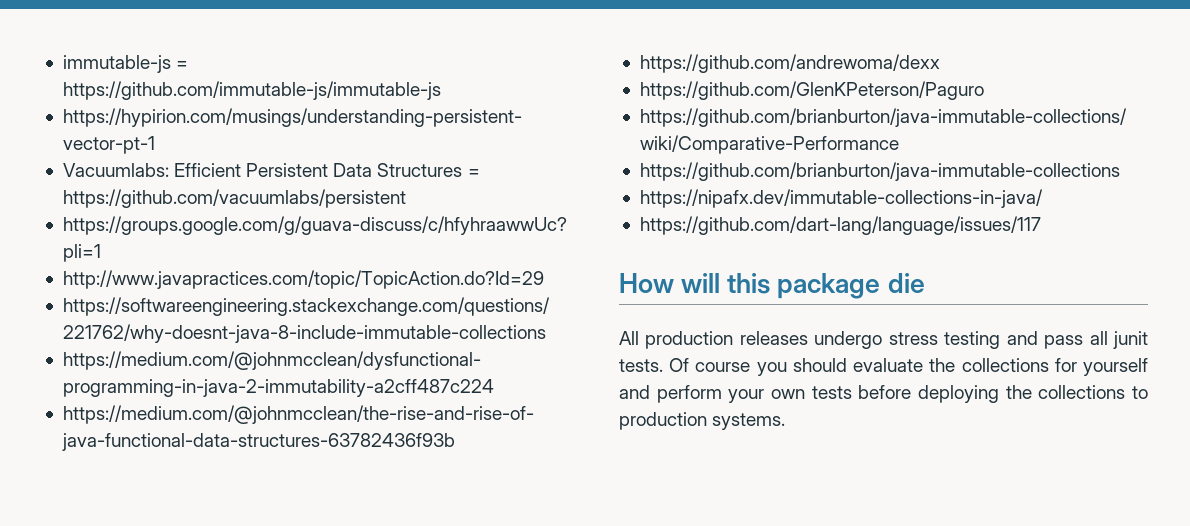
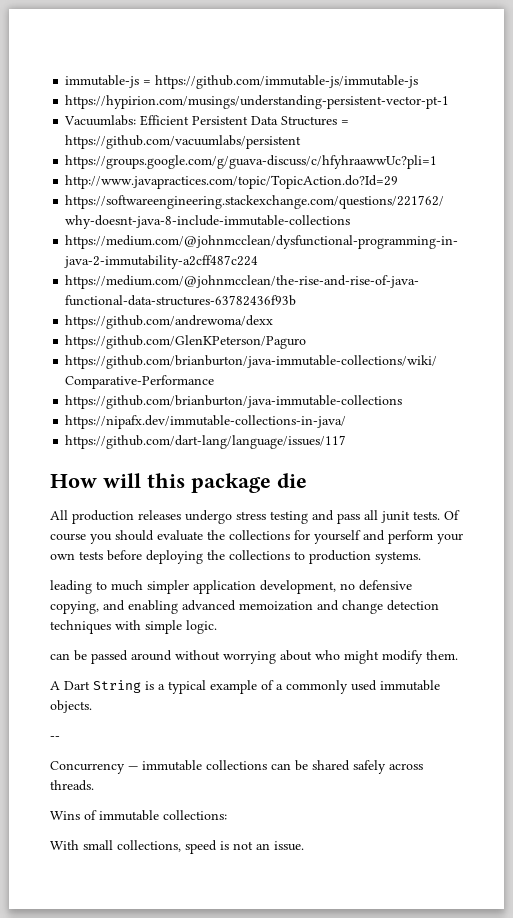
(786, 421) none -> [50,580,412,594] [50,600,439,614] [50,620,217,634] [50,650,458,664] [50,680,440,694] [50,700,92,713] [50,736,60,740] [50,760,423,774] [50,780,94,791] [50,810,227,821] [50,840,304,854] // leading to much simpler application development, no defensive copying, and enabling advanced memoization and change detection techniques with simple logic. // can be passed around without worrying about who might modify them. // A Dart String is a typical example of a commonly used immutable objects. // -- // Concurrency — immutable collections can be shared safely across threads. // Wins of immutable collections: // With small collections, speed is not an issue.

